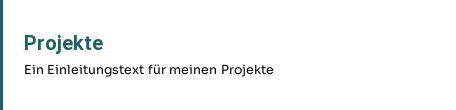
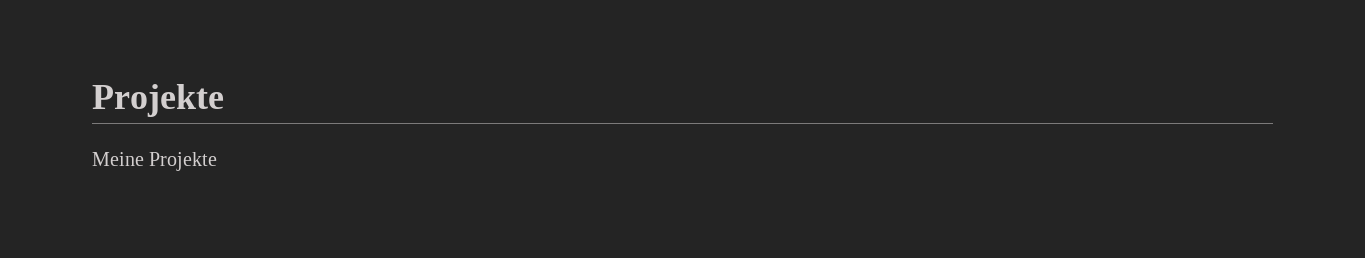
[24,64,218,77] Ein Einleitungstext für meinen -> [92,152,144,166] Meine

